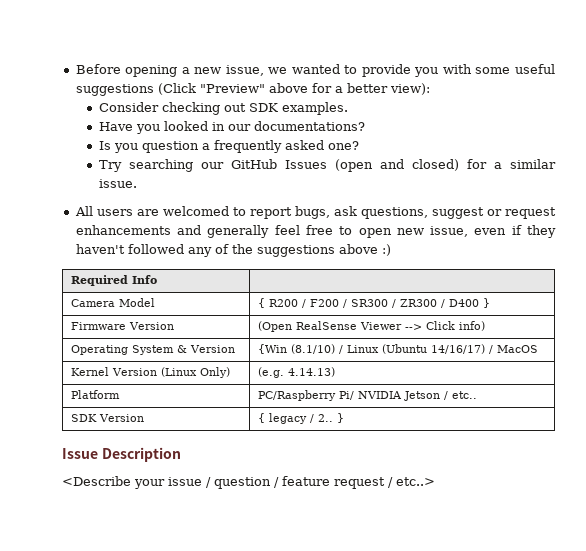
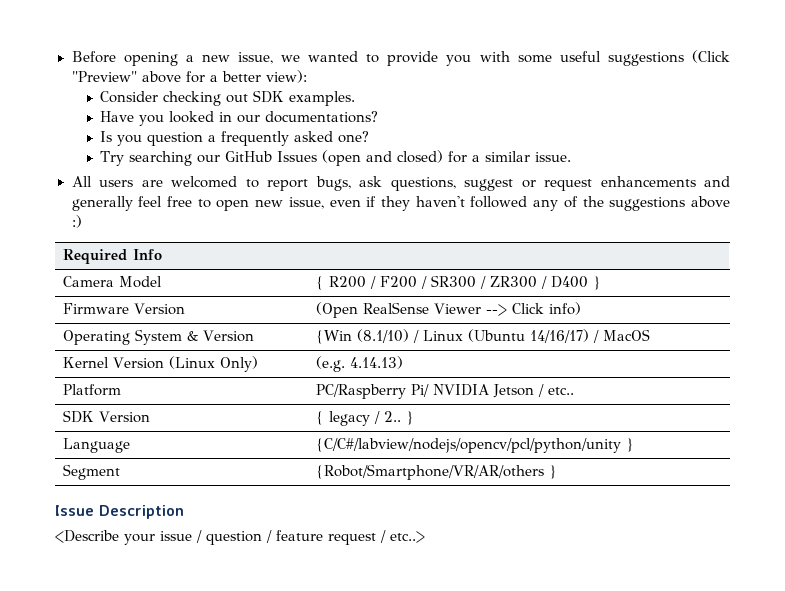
(345, 418) none -> [63,438,131,453] [316,438,635,453] [63,464,121,480] [316,464,558,480] // Language | {C/C#/labview/nodejs/opencv/pcl/python/unity } // Segment | {Robot/Smartphone/VR/AR/others }

